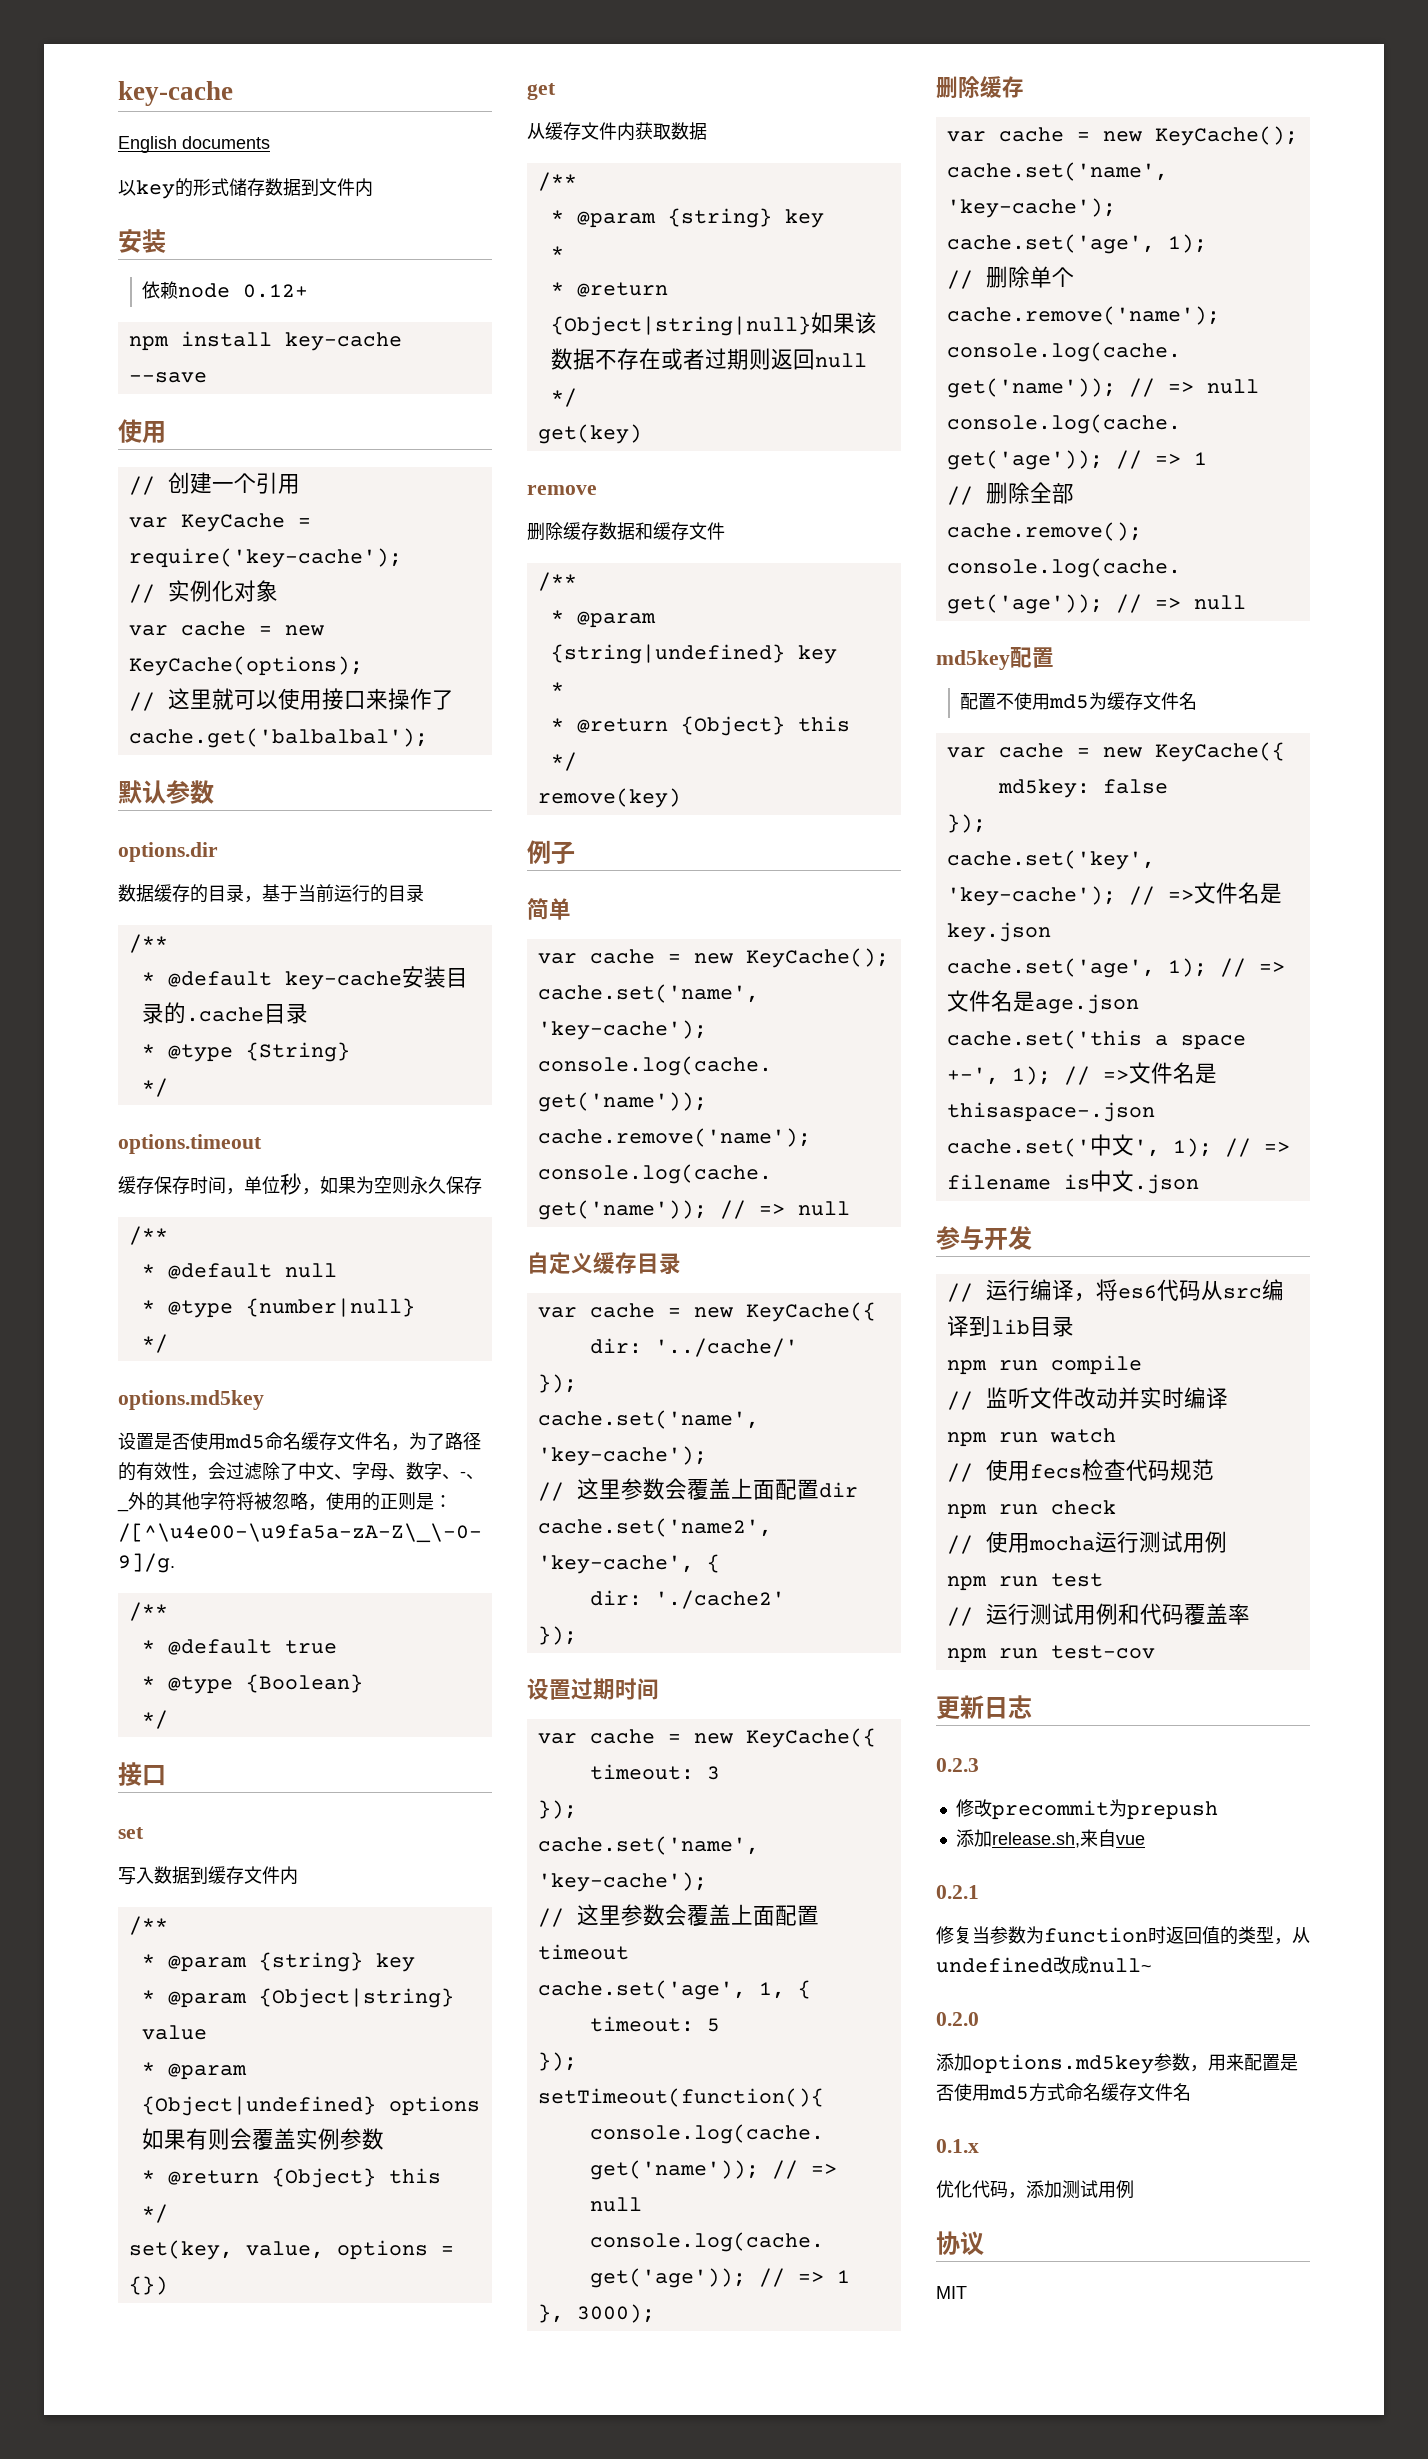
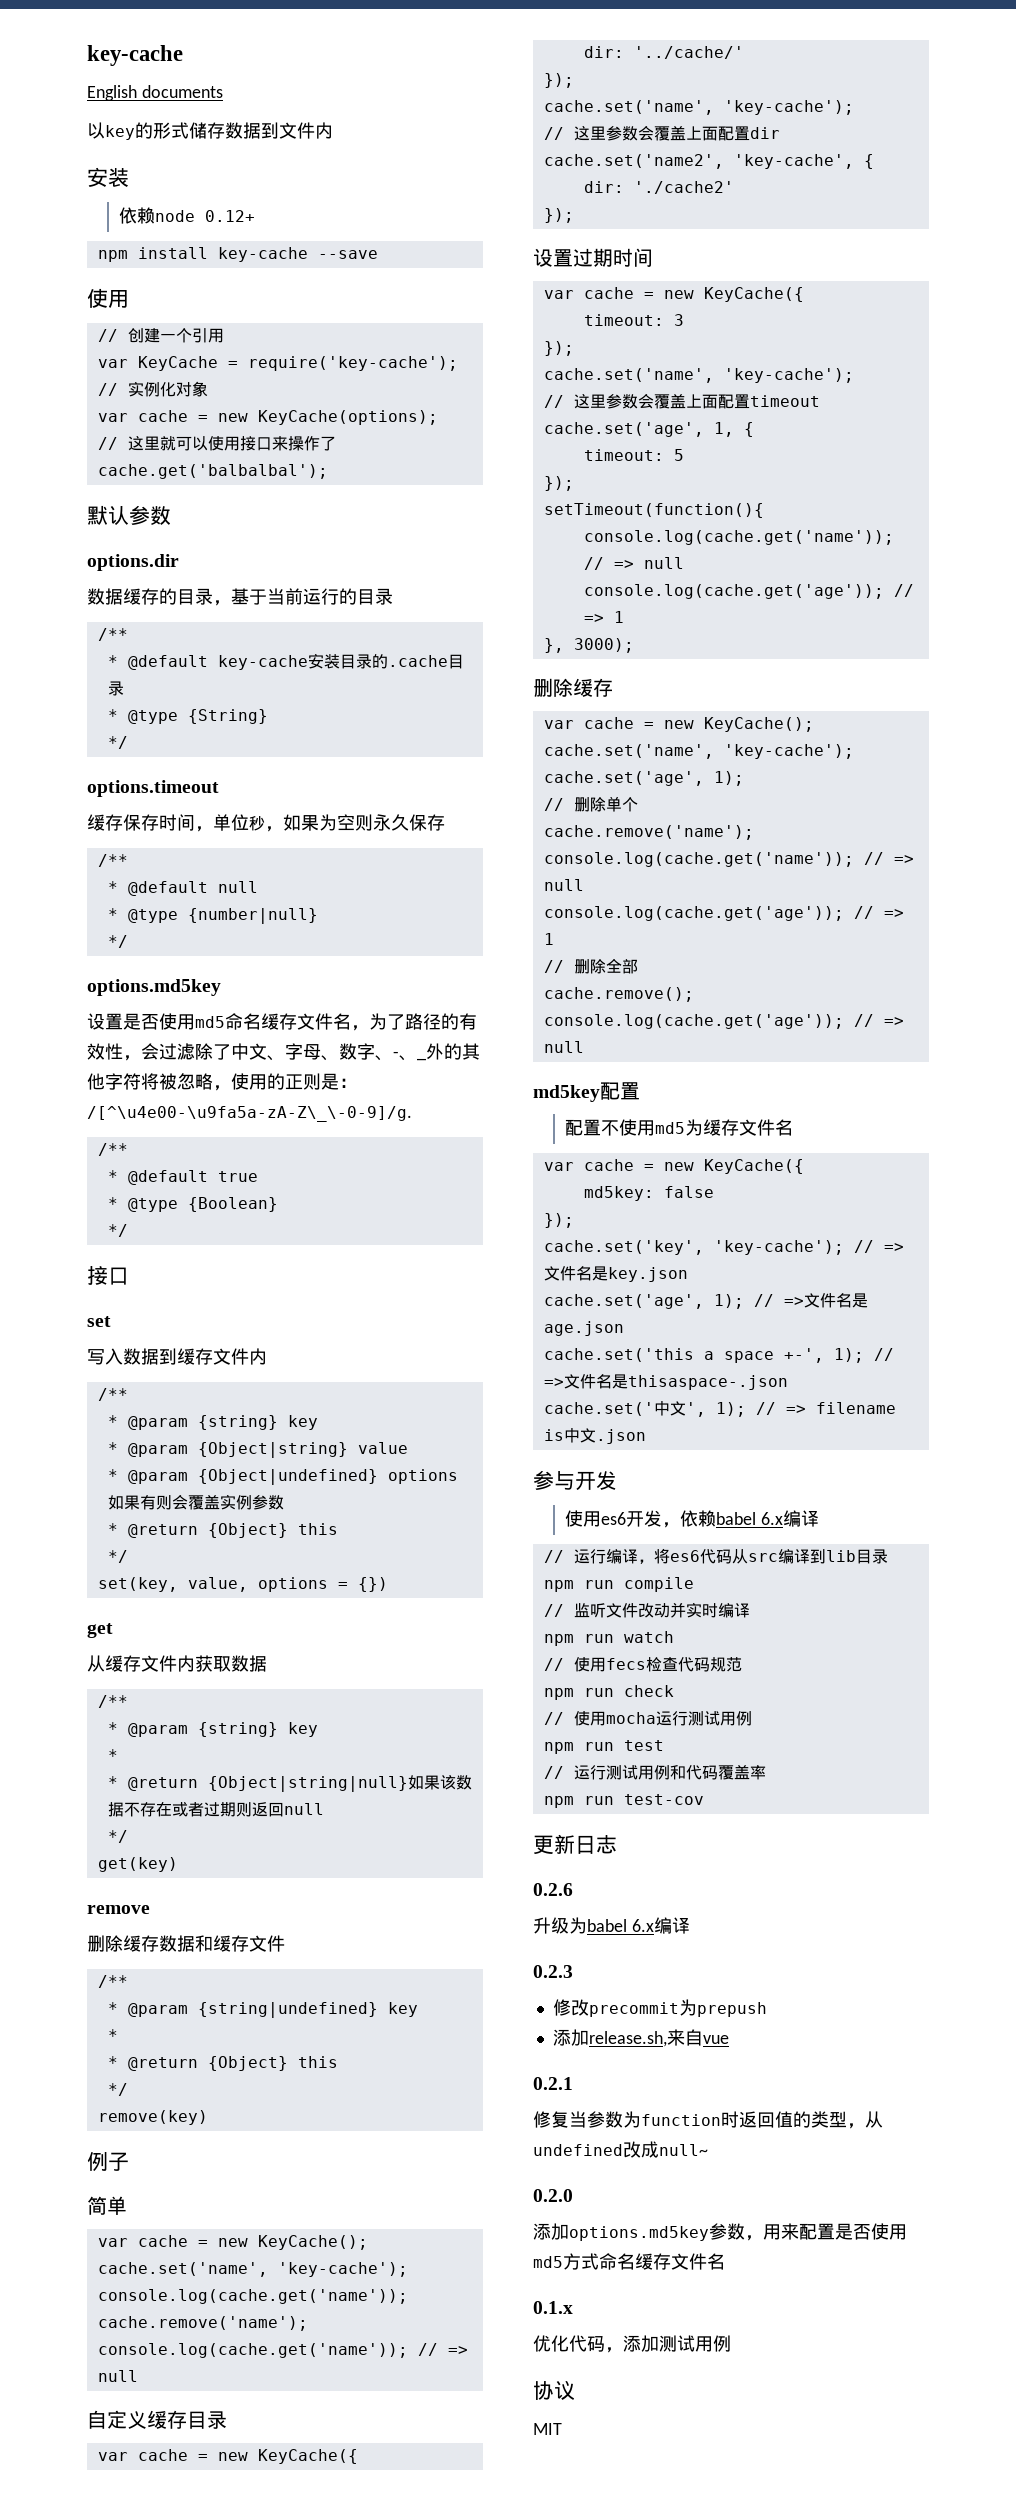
(1032, 1238) none -> [565,1510,820,1528] // 使用es6开发，依赖babel 6.x编译
(1032, 1707) none -> [533,1883,573,1896] [533,1917,690,1934] // 0.2.6 // 升级为babel 6.x编译

